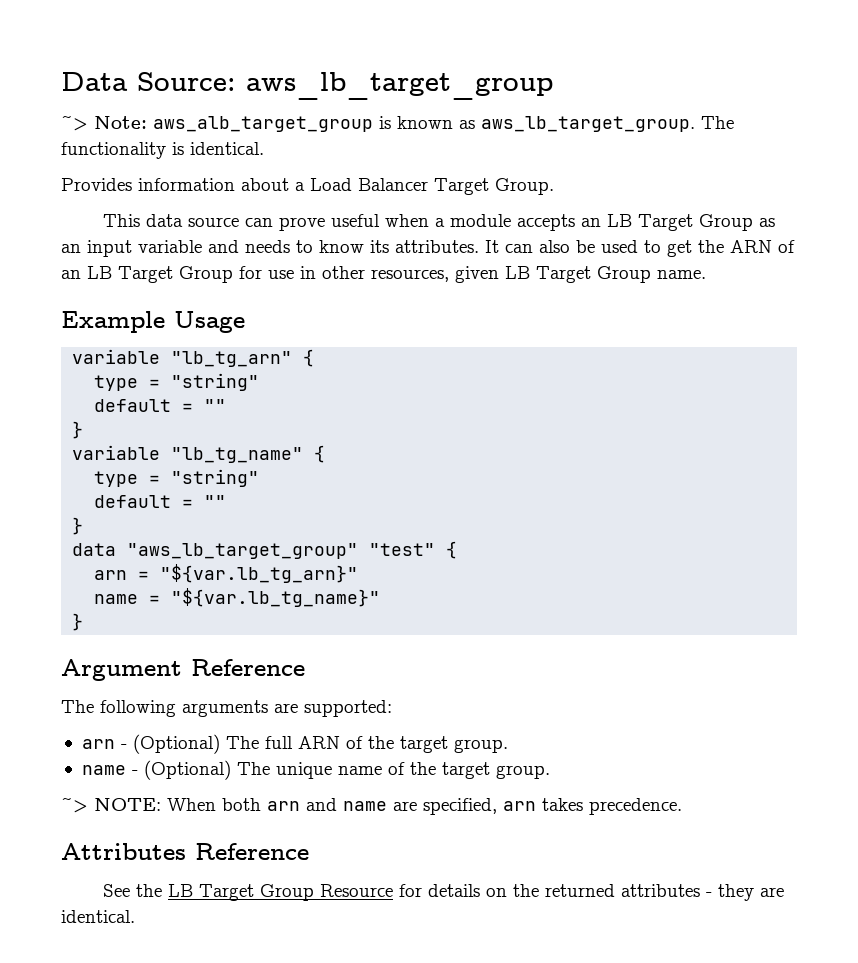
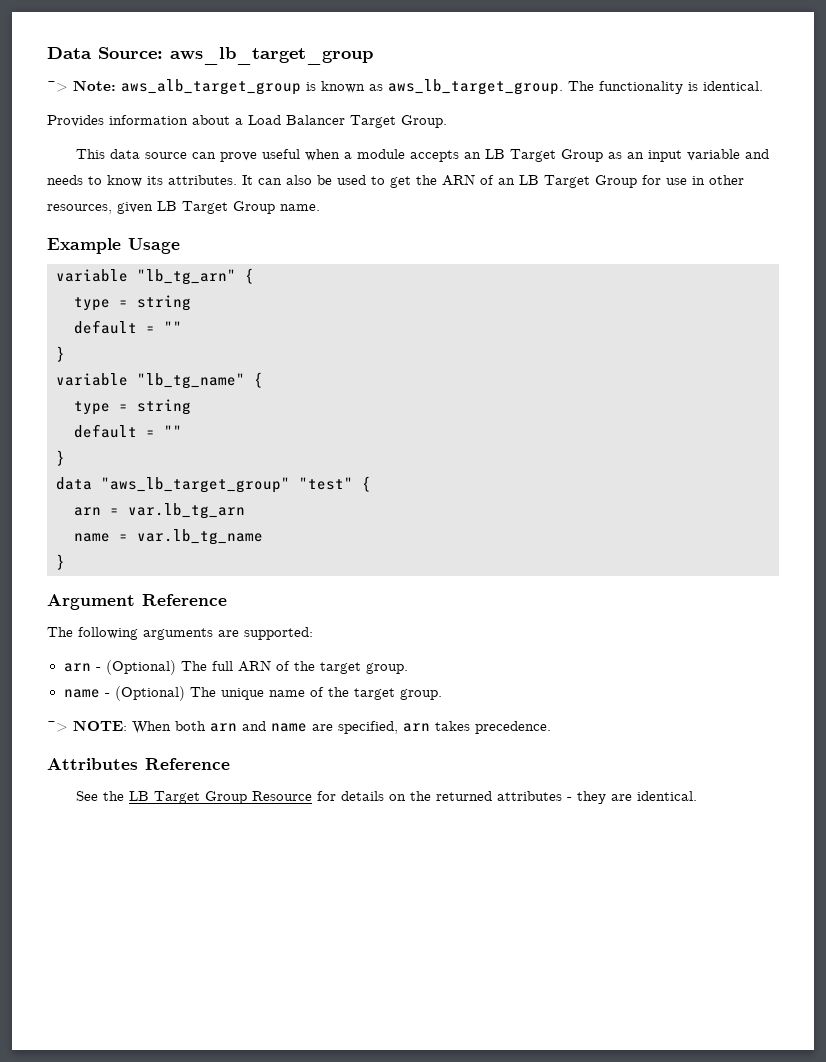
[171,373,260,391] "string" -> [137,295,191,311] string
[171,469,260,487] "string" -> [137,399,191,415] string
[160,564,359,583] "${var.lb_tg_arn}" -> [128,503,245,519] var.lb_tg_arn
[171,588,381,607] "${var.lb_tg_name}" -> [137,529,263,545] var.lb_tg_name

